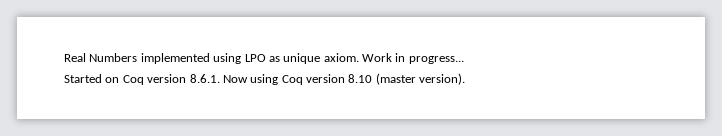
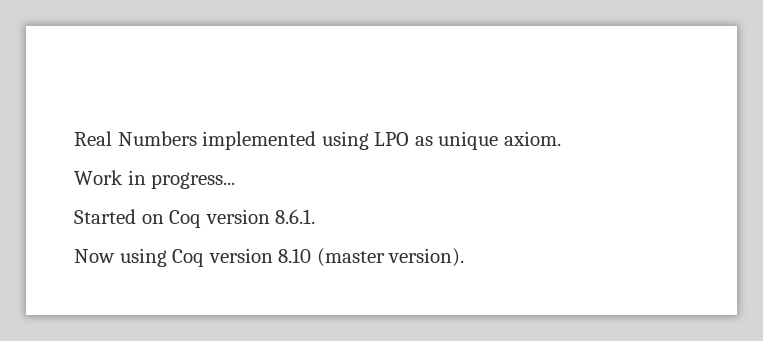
(359, 57) none -> (561, 138) //
(220, 78) none -> (316, 216) //

